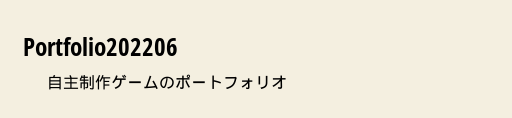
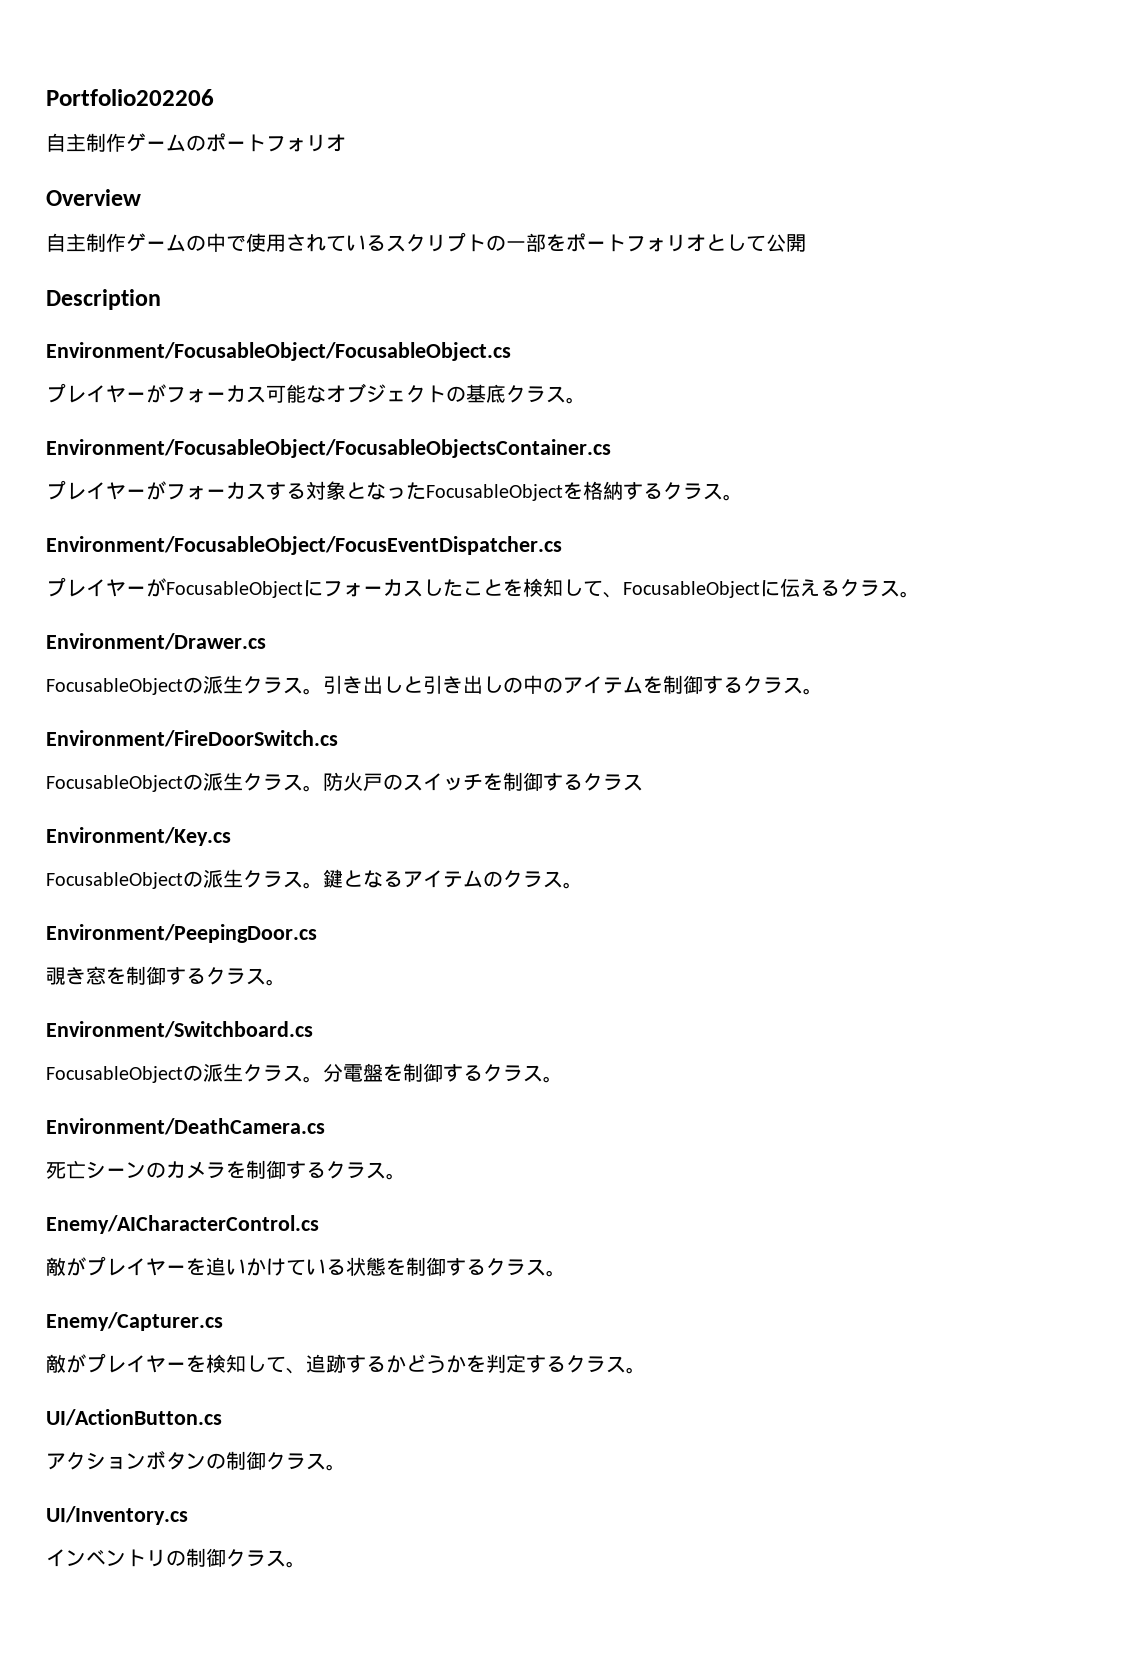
(288, 82) none -> [46,189,141,206] [46,232,806,252] [46,289,161,310] [46,342,511,361] [46,383,586,404] [46,439,611,458] [46,480,743,501] [46,536,562,555] [46,577,920,598] [46,633,266,650] [46,675,823,695] [46,730,338,747] [46,772,643,792] [46,827,231,846] [46,869,583,889] [46,924,317,943] [46,966,286,986] [46,1021,313,1038] [46,1063,563,1083] [46,1118,325,1135] [46,1160,406,1180] [46,1215,319,1234] [46,1256,566,1277] [46,1312,223,1331] [46,1353,646,1374] [46,1409,222,1426] [46,1450,346,1471] [46,1506,188,1525] [46,1548,306,1568] // Overview // 自主制作ゲームの中で使用されているスクリプトの一部をポートフォリオとして公開 // Description // Environment/FocusableObject/FocusableObject.cs // プレイヤーがフォーカス可能なオブジェクトの基底クラス。 // Environment/FocusableObject/FocusableObjectsContainer.cs // プレイヤーがフォーカスする対象となったFocusableObjectを格納するクラス。 // Environment/FocusableObject/FocusEventDispatcher.cs // プレイヤーがFocusableObjectにフォーカスしたことを検知して、FocusableObjectに伝えるクラス。 // Environment/Drawer.cs // FocusableObjectの派生クラス。引き出しと引き出しの中のアイテムを制御するクラス。 // Environment/FireDoorSwitch.cs // FocusableObjectの派生クラス。防火戸のスイッチを制御するクラス // Environment/Key.cs // FocusableObjectの派生クラス。鍵となるアイテムのクラス。 // Environment/PeepingDoor.cs // 覗き窓を制御するクラス。 // Environment/Switchboard.cs // FocusableObjectの派生クラス。分電盤を制御するクラス。 // Environment/DeathCamera.cs // 死亡シーンのカメラを制御するクラス。 // Enemy/AICharacterControl.cs // 敵がプレイヤーを追いかけている状態を制御するクラス。 // Enemy/Capturer.cs // 敵がプレイヤーを検知して、追跡するかどうかを判定するクラス。 // UI/ActionButton.cs // アクションボタンの制御クラス。 // UI/Inventory.cs // インベントリの制御クラス。

